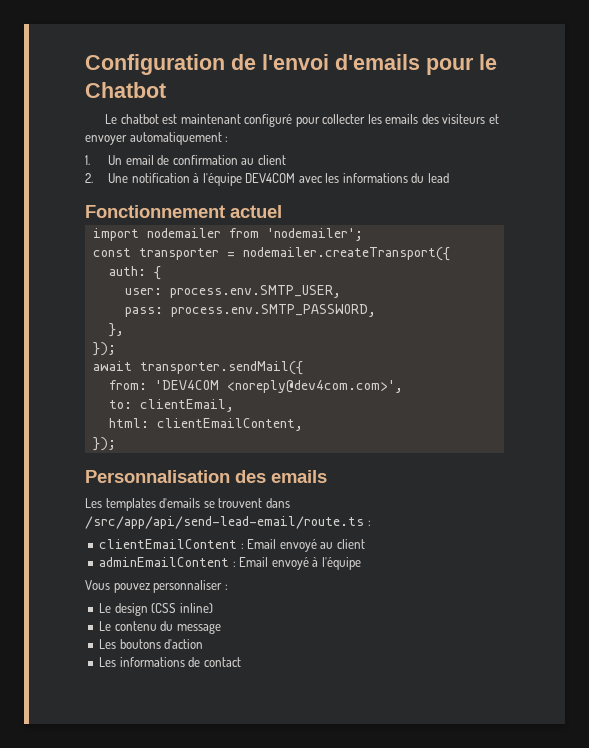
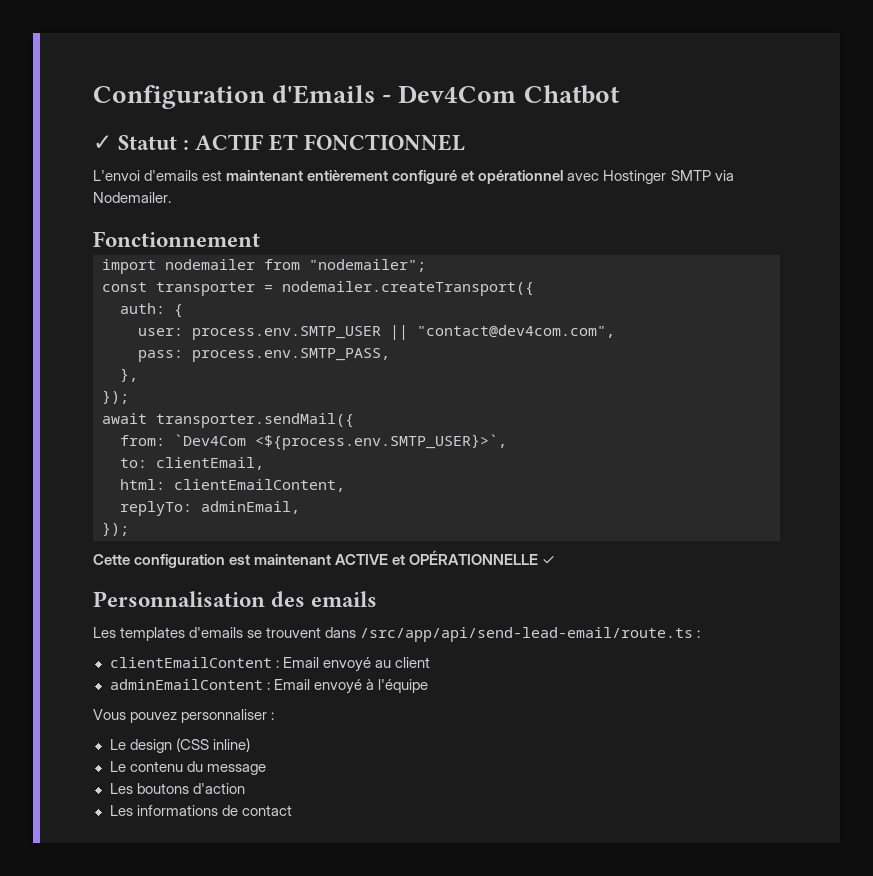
[231,54,497,75] [85,82,166,98] [105,114,499,127] [85,132,229,145] [85,155,286,165] [85,173,449,186] de l'envoi d'emails pour le Chatbot // Le chatbot est maintenant configuré pour collecter les emails des visiteurs et envoyer automatiquement : // 1. Un email de confirmation au client // 2. Une notification à l'équipe DEV4COM avec les informations du lead -> [272,85,620,104] [93,134,466,151] [93,170,734,184] [93,192,171,203] d'Emails - Dev4Com Chatbot // ✓ Statut : ACTIF ET FONCTIONNEL // L'envoi d'emails est maintenant entièrement configuré et opérationnel avec Hostinger SMTP via Nodemailer.
[230,205,282,218] actuel -> (260, 239) none
[266,228,363,241] 'nodemailer'; -> [309,259,426,272] "nodemailer";
[169,285,341,298] process.env.SMTP_USER, -> [192,325,615,340] process.env.SMTP_USER || "contact@dev4com.com",
[170,304,376,317] process.env.SMTP_PASSWORD, -> [192,348,390,362] process.env.SMTP_PASS,
[154,380,403,393] 'DEV4COM <noreply@dev4com.com>', -> [174,434,507,450] `Dev4Com <${process.env.SMTP_USER}>`,
[92,437,116,451] // }); -> [120,501,300,516] [102,522,129,536] [93,550,556,568] // replyTo: adminEmail, // }); // Cette configuration est maintenant ACTIVE et OPÉRATIONNELLE ✓

